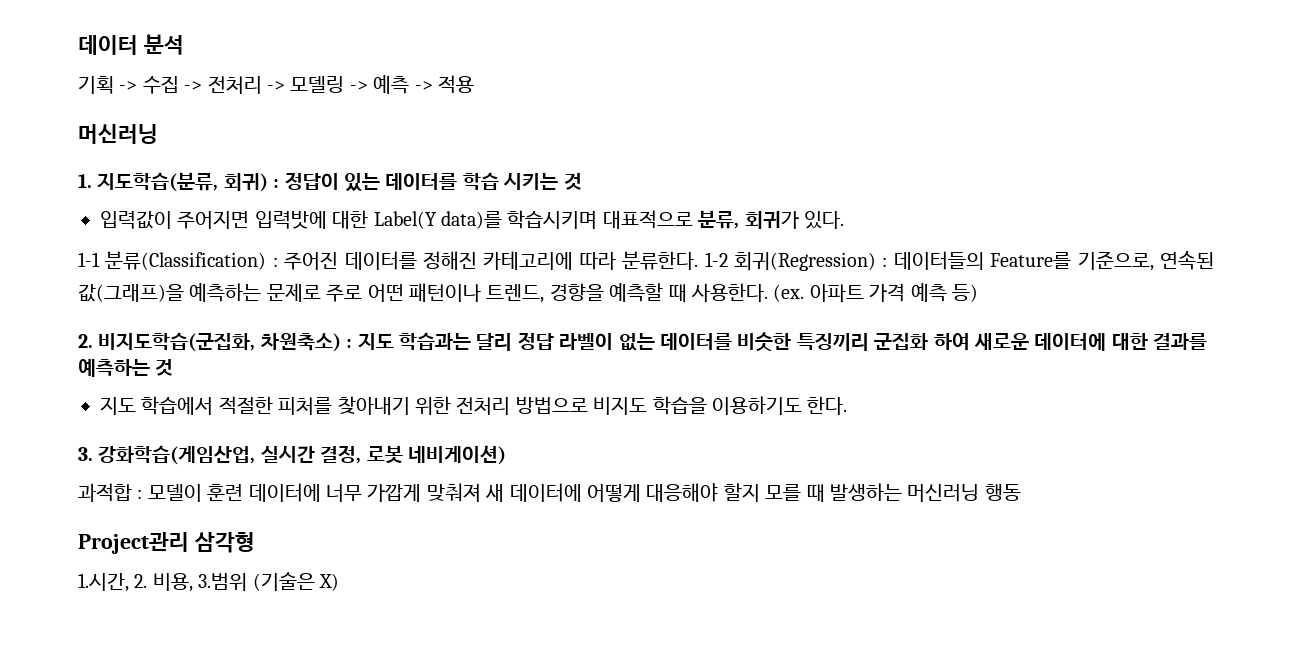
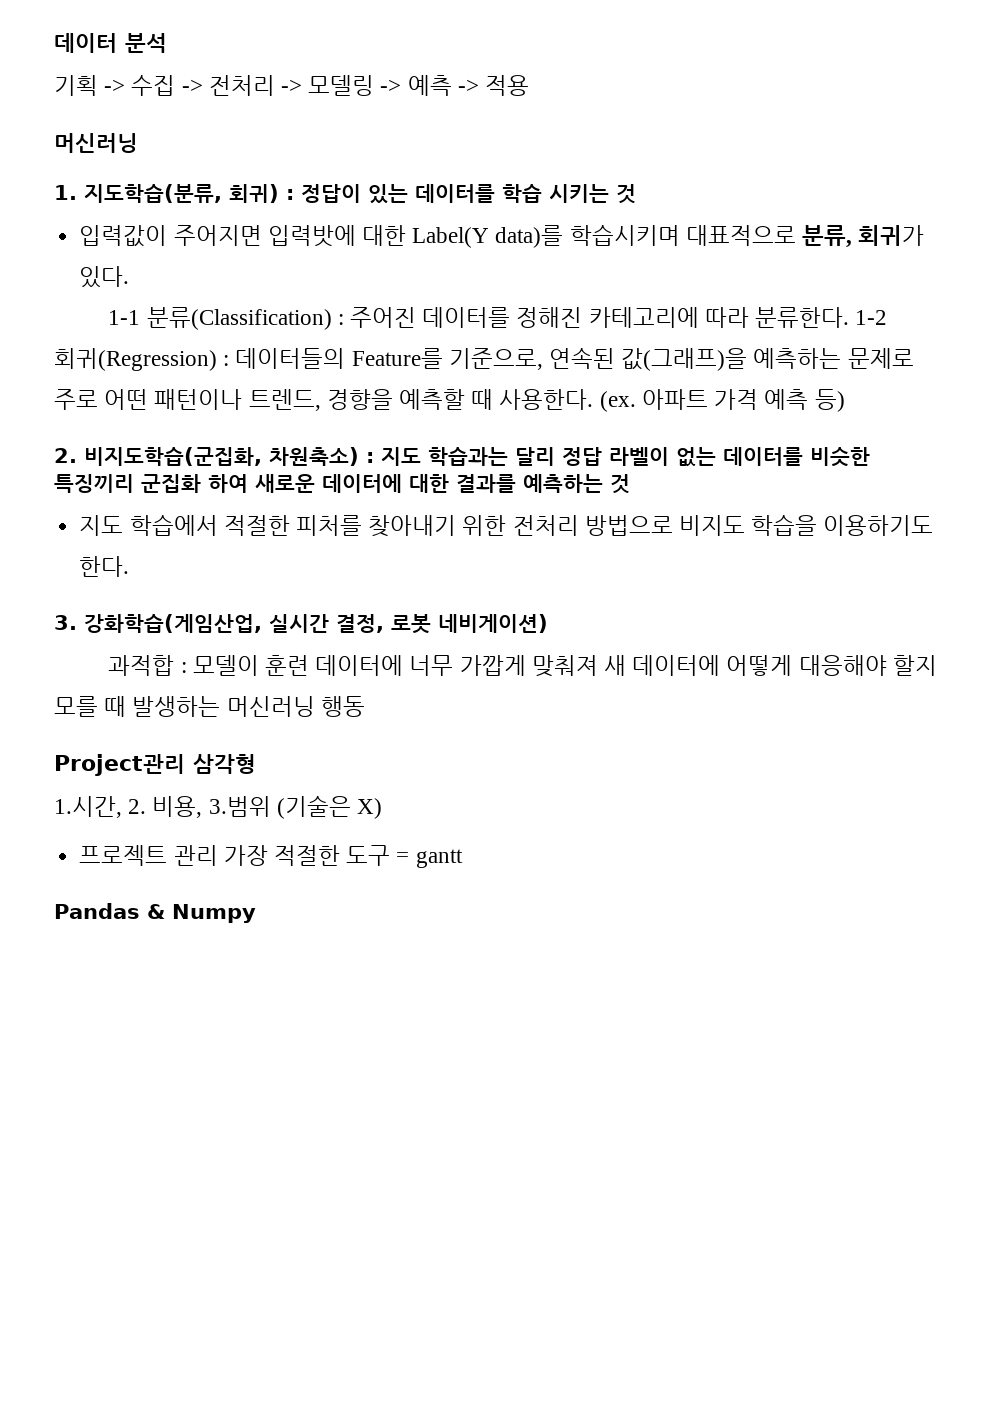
(339, 582) none -> [79,845,463,868] [54,903,256,923] // 프로젝트 관리 가장 적절한 도구 = gantt // Pandas & Numpy

